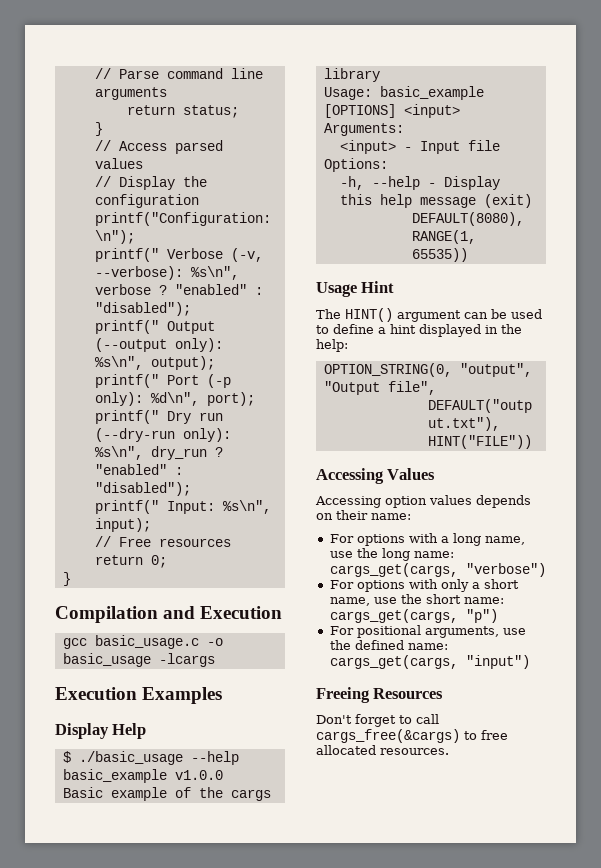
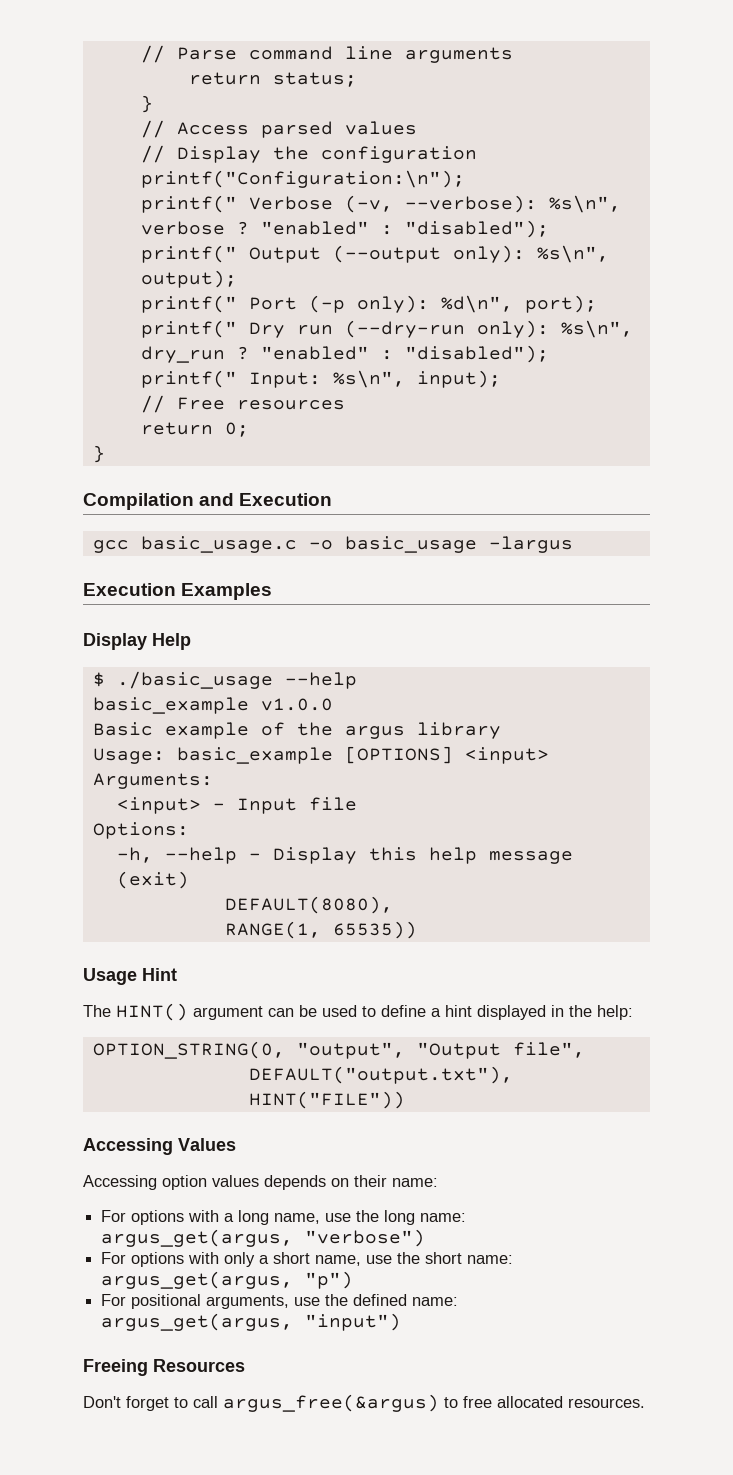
[158,653,215,667] -lcargs -> [488,536,573,553] -largus
[230,789,271,801] cargs -> [344,726,405,739] argus
[329,563,458,577] cargs_get(cargs, -> [101,1229,294,1247] argus_get(argus,
[329,609,458,623] cargs_get(cargs, -> [101,1271,294,1289] argus_get(argus,
[329,655,458,669] cargs_get(cargs, -> [101,1313,294,1331] argus_get(argus,
[316,729,460,743] cargs_free(&cargs) -> [223,1394,439,1412] argus_free(&argus)

